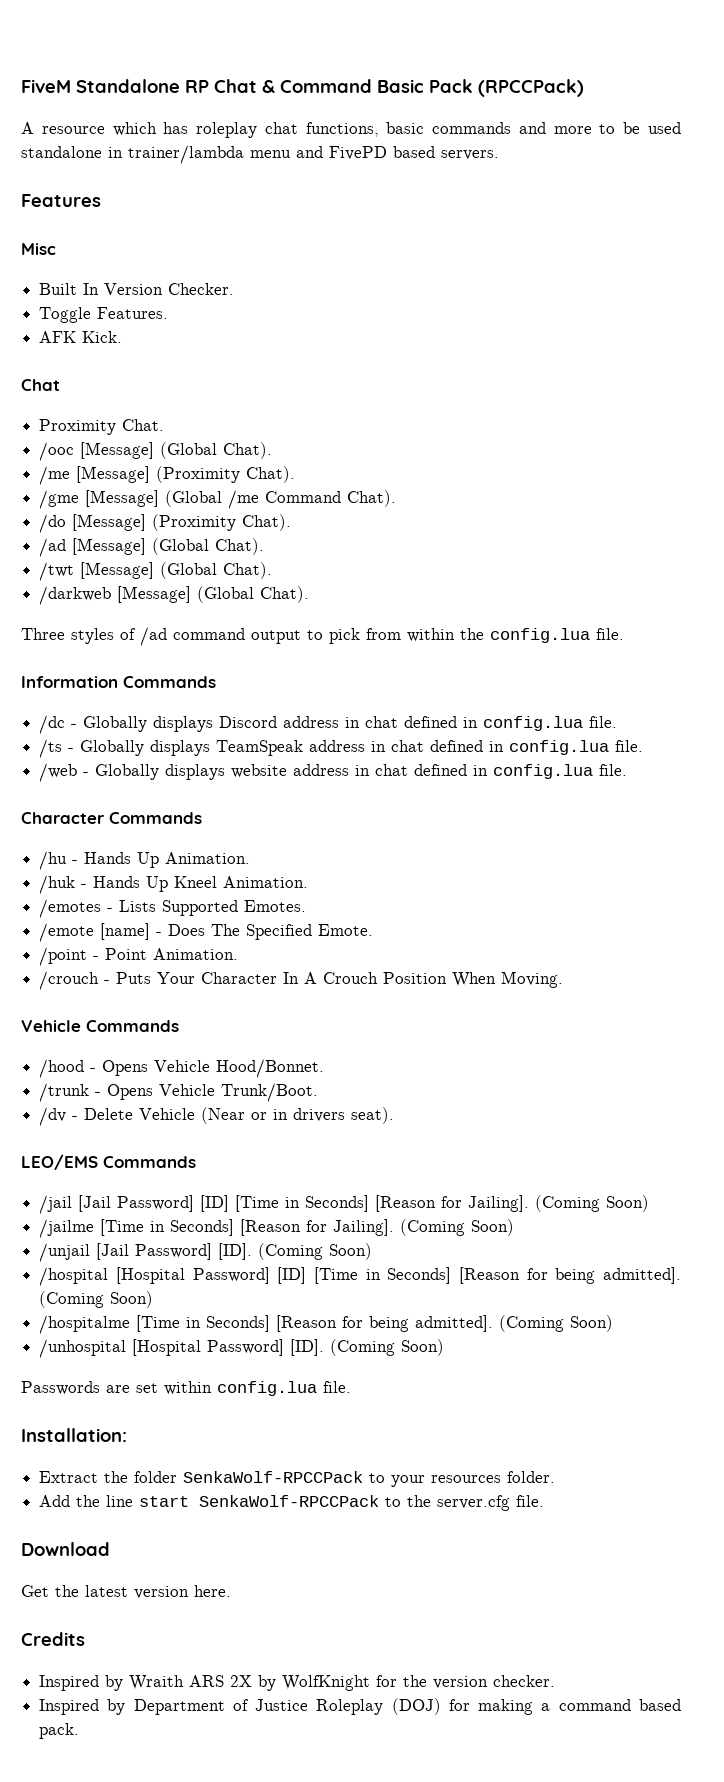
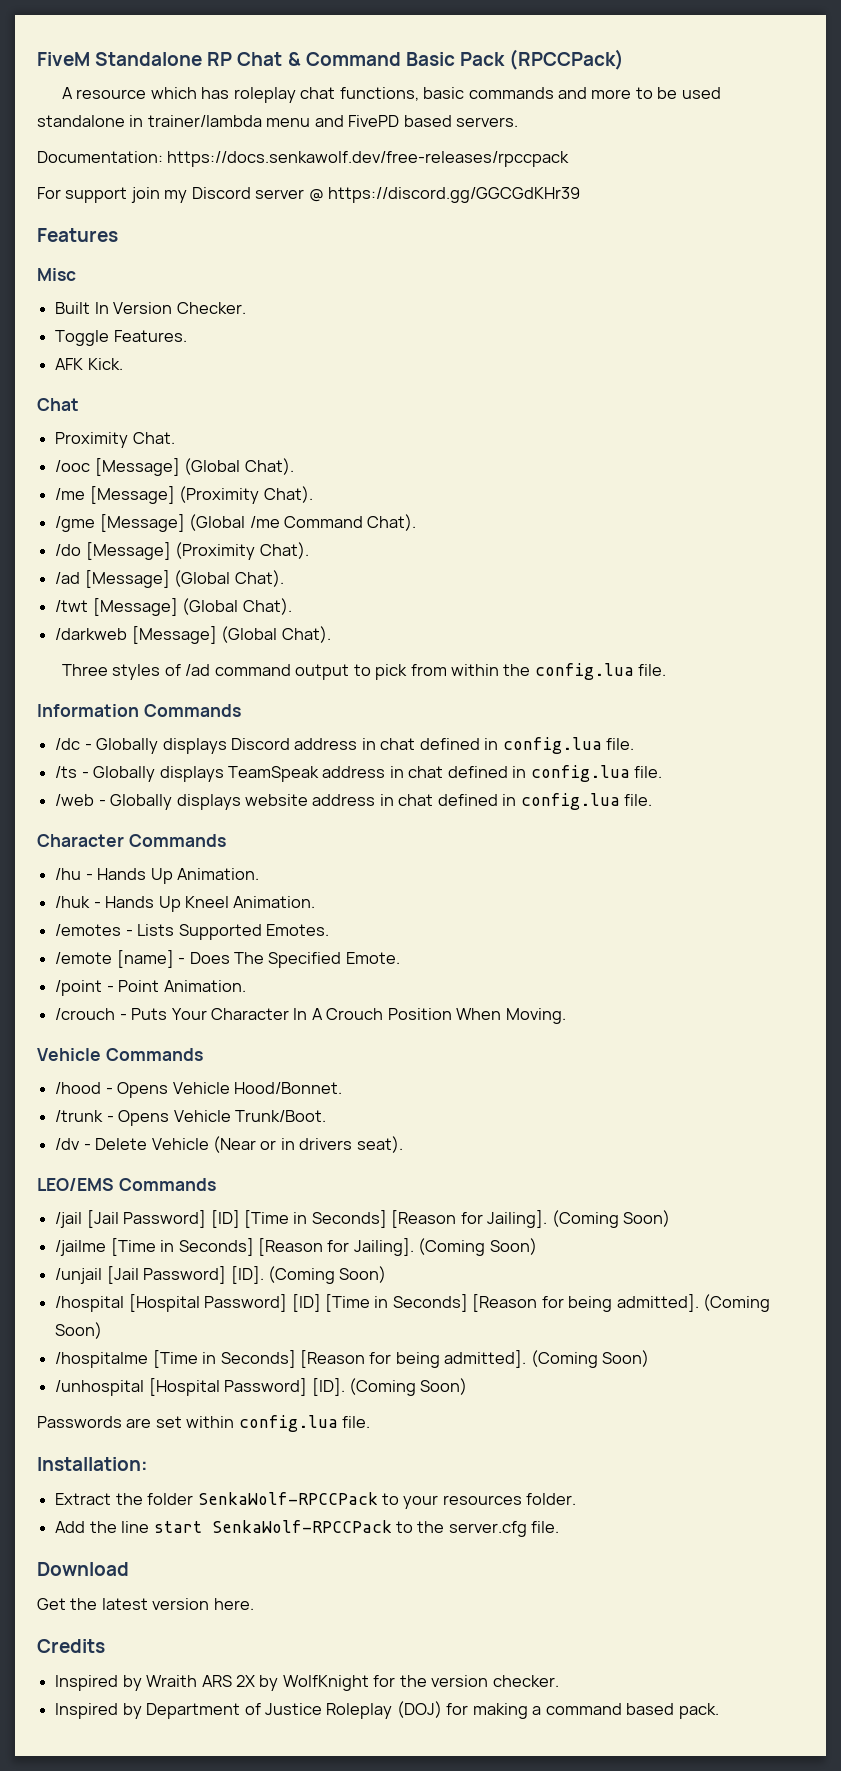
(499, 155) none -> [37,151,570,167] [37,187,581,203] // Documentation: https://docs.senkawolf.dev/free-releases/rpccpack // For support join my Discord server @ https://discord.gg/GGCGdKHr39

